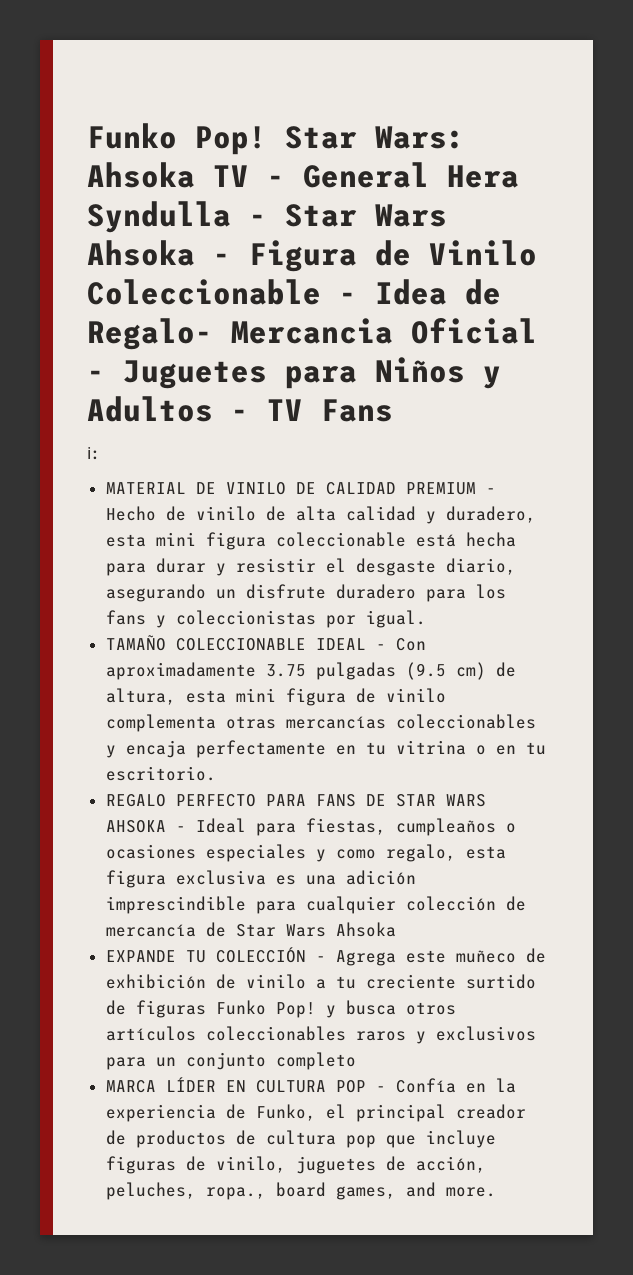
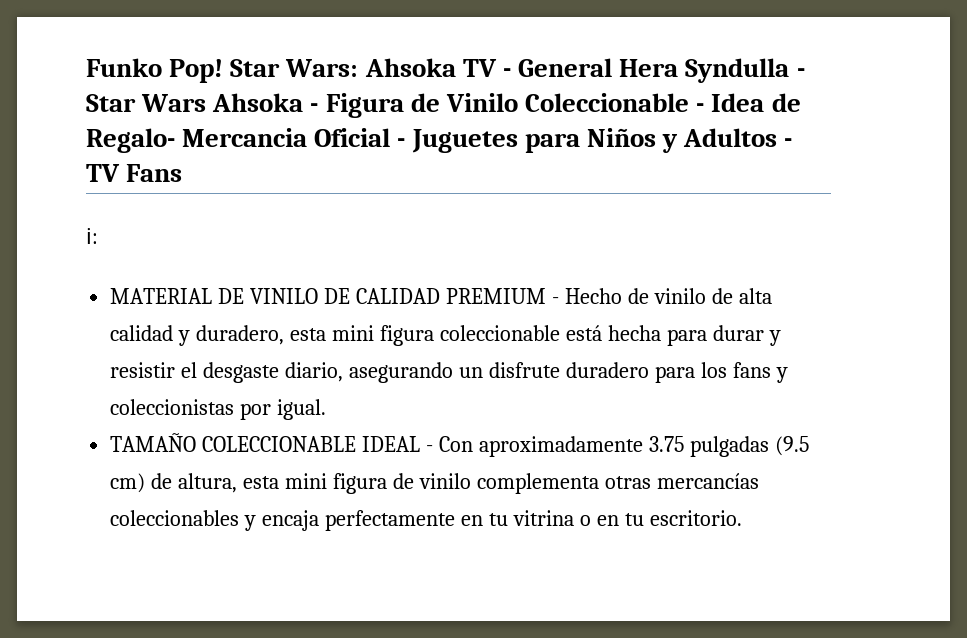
[105,794,486,807] [105,818,516,836] [105,844,506,862] [105,870,416,888] [105,896,526,914] [105,922,396,937] [105,947,546,966] [105,974,536,989] [105,1000,456,1018] [105,1026,536,1044] [105,1052,356,1070] [105,1077,516,1093] [105,1104,526,1122] [105,1130,496,1148] [105,1156,486,1174] [105,1182,496,1200] // REGALO PERFECTO PARA FANS DE STAR WARS AHSOKA - Ideal para fiestas, cumpleaños o ocasiones especiales y como regalo, esta figura exclusiva es una adición imprescindible para cualquier colección de mercancía de Star Wars Ahsoka // EXPANDE TU COLECCIÓN - Agrega este muñeco de exhibición de vinilo a tu creciente surtido de figuras Funko Pop! y busca otros artículos coleccionables raros y exclusivos para un conjunto completo // MARCA LÍDER EN CULTURA POP - Confía en la experiencia de Funko, el principal creador de productos de cultura pop que incluye figuras de vinilo, juguetes de acción, peluches, ropa., board games, and more. -> (742, 518) none

